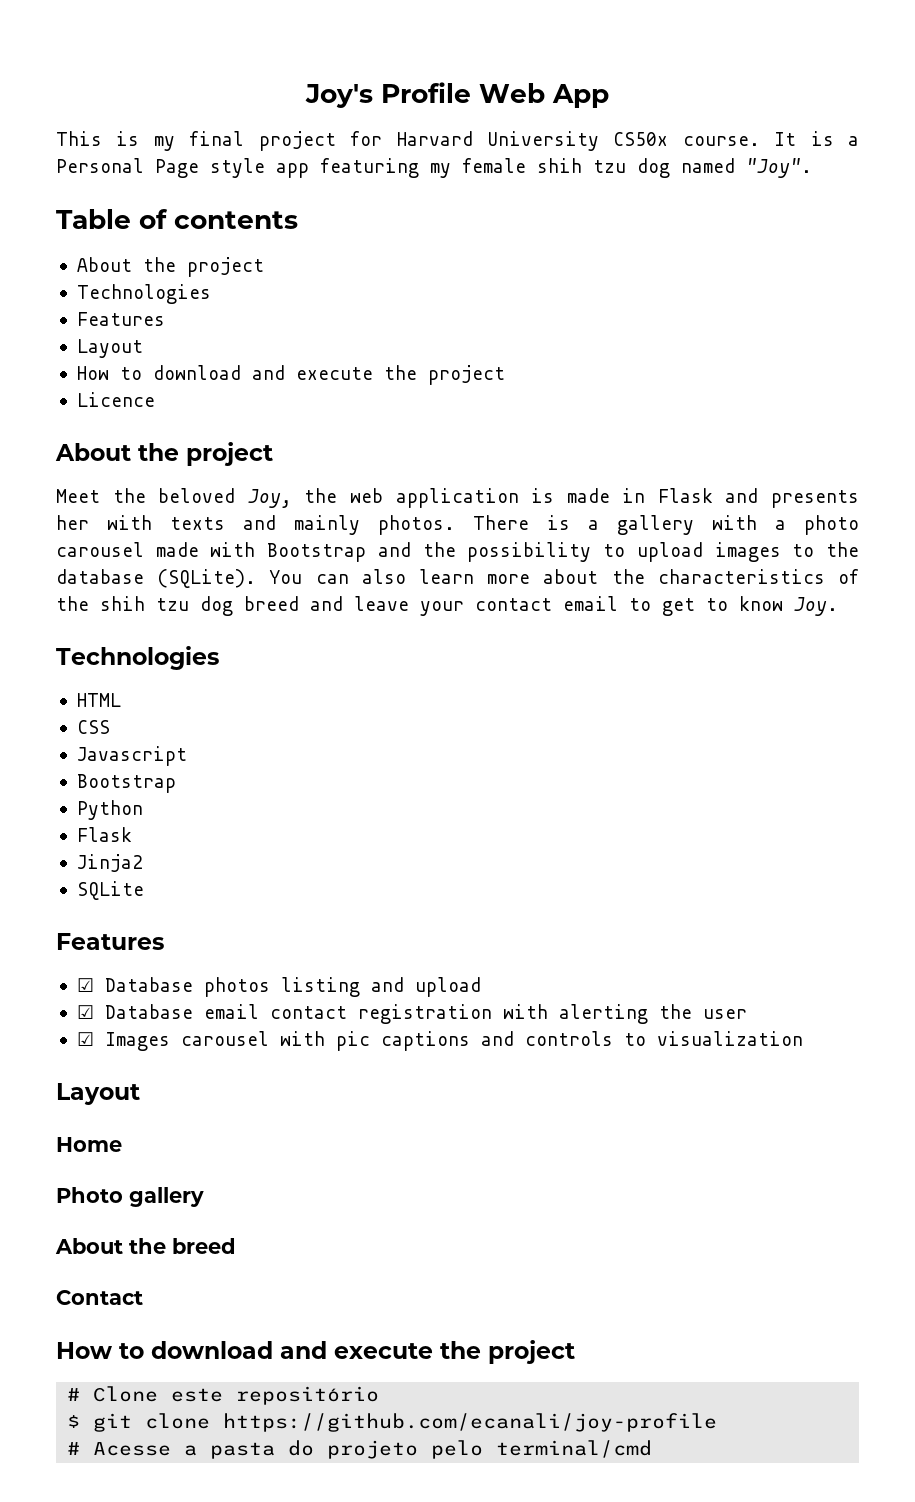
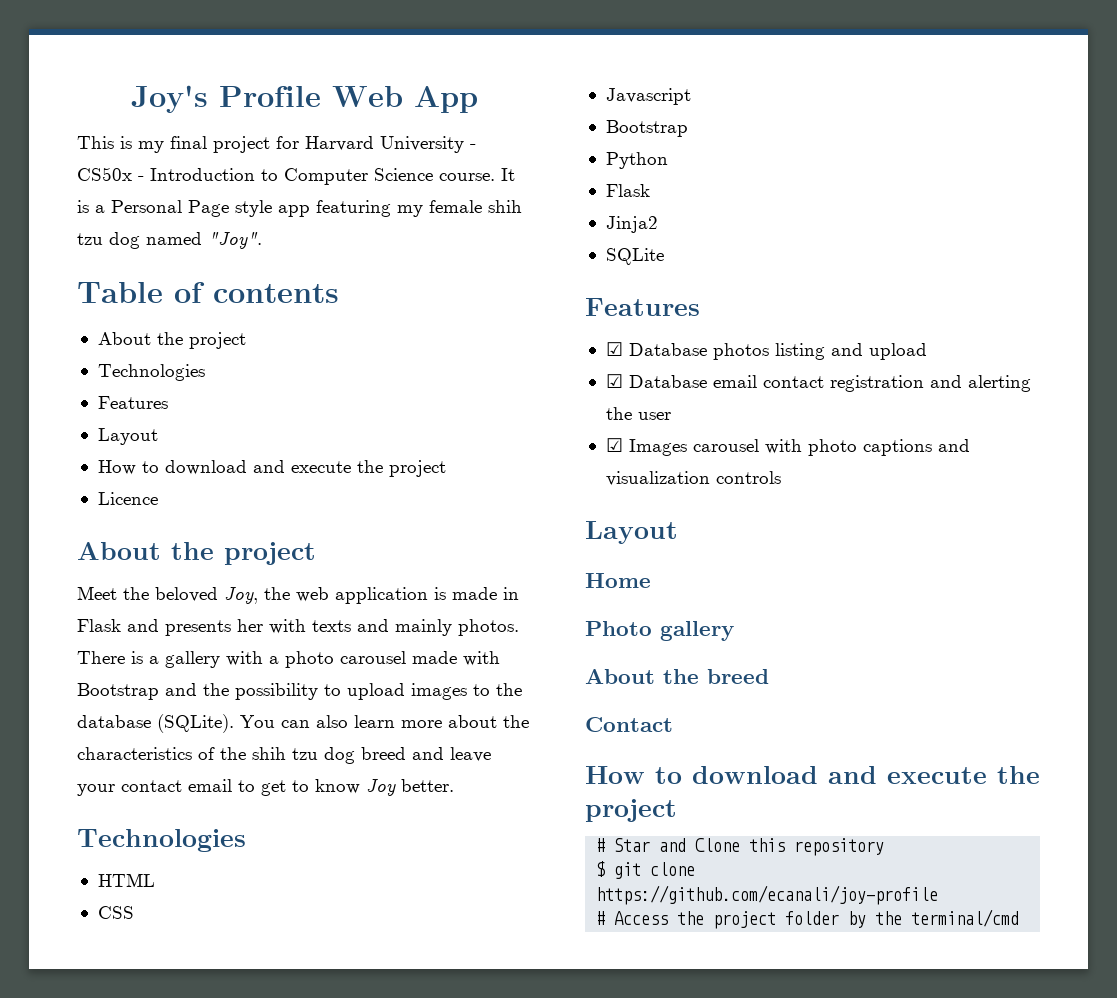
[613,132,669,146] CS50x -> [470,144,476,149] [77,167,433,185] - CS50x - Introduction to Computer Science
[794,597,838,616] Joy. -> [366,779,454,796] Joy better.
[502,1004,548,1019] with -> [929,375,962,388] and
[335,1031,370,1051] pic -> [807,439,857,456] photo
(514, 1038) none -> [605,471,710,486] visualization
[623,1031,803,1046] to visualization -> (781, 477) none
[93,1386,380,1405] Clone este repositório -> [614,838,885,856] Star and Clone this repository
[93,1440,484,1459] Acesse a pasta do projeto pelo -> [614,911,903,929] Access the project folder by the

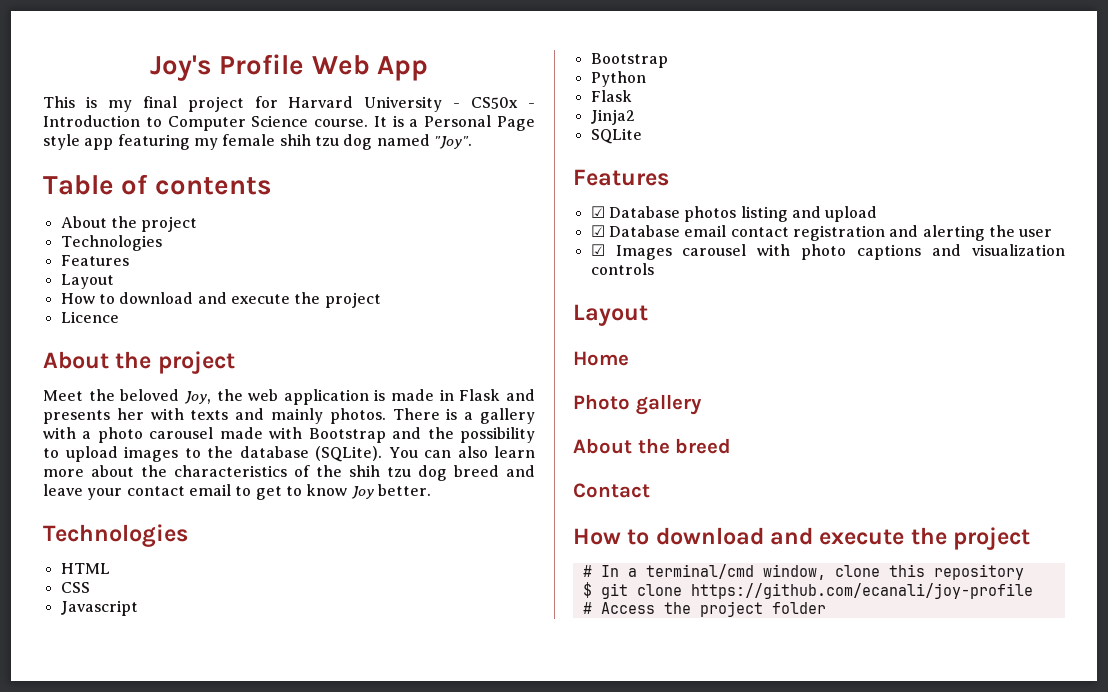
[614,838,741,852] Star and Clone -> [600,564,880,580] In a terminal/cmd window, clone
[848,909,1020,928] by the terminal/cmd -> (826, 608) none

